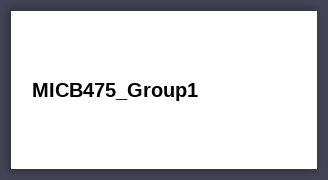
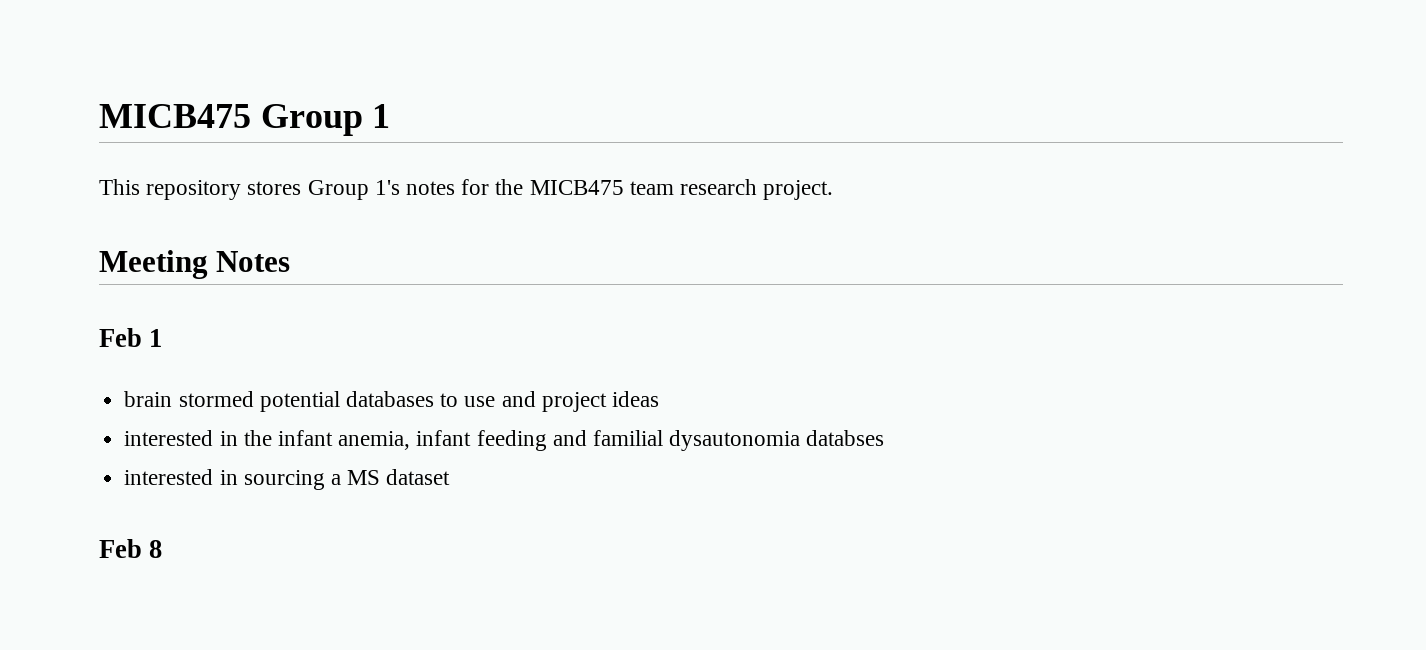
[32,83,198,101] MICB475_Group1 -> [99,104,391,136] [99,179,834,200] [99,250,291,279] [99,328,163,347] [124,391,659,412] [124,430,885,451] [124,469,451,490] [99,539,163,558] MICB475 Group 1 // This repository stores Group 1's notes for the MICB475 team research project. // Meeting Notes // Feb 1 // brain stormed potential databases to use and project ideas // interested in the infant anemia, infant feeding and familial dysautonomia databses // interested in sourcing a MS dataset // Feb 8

